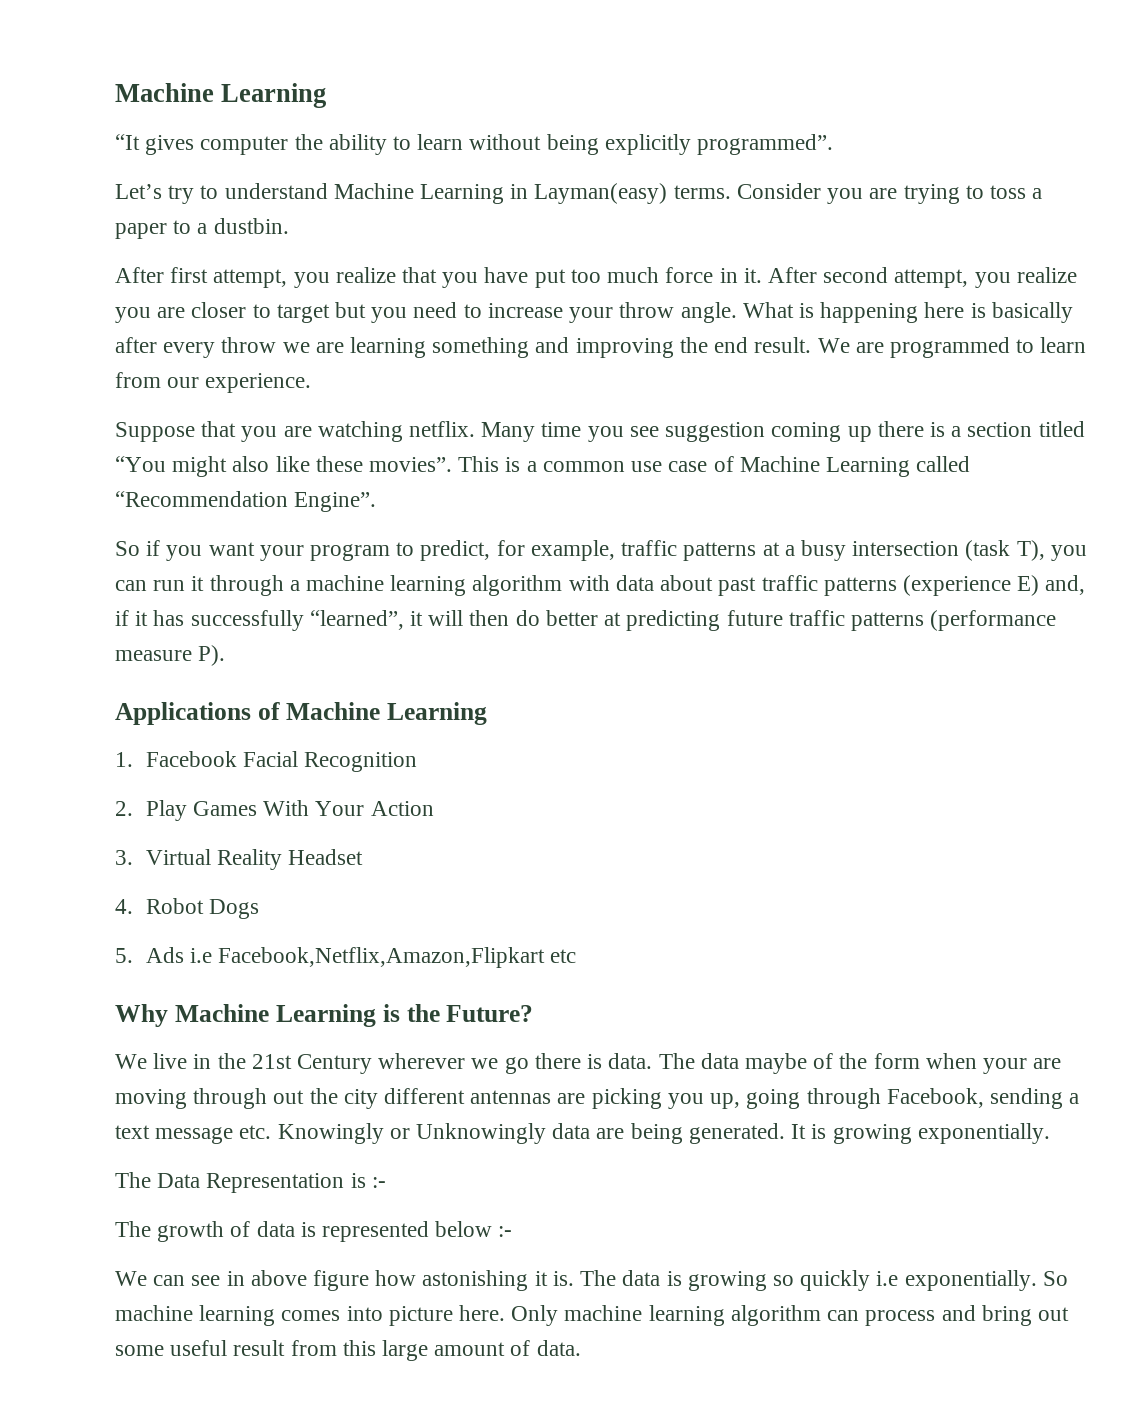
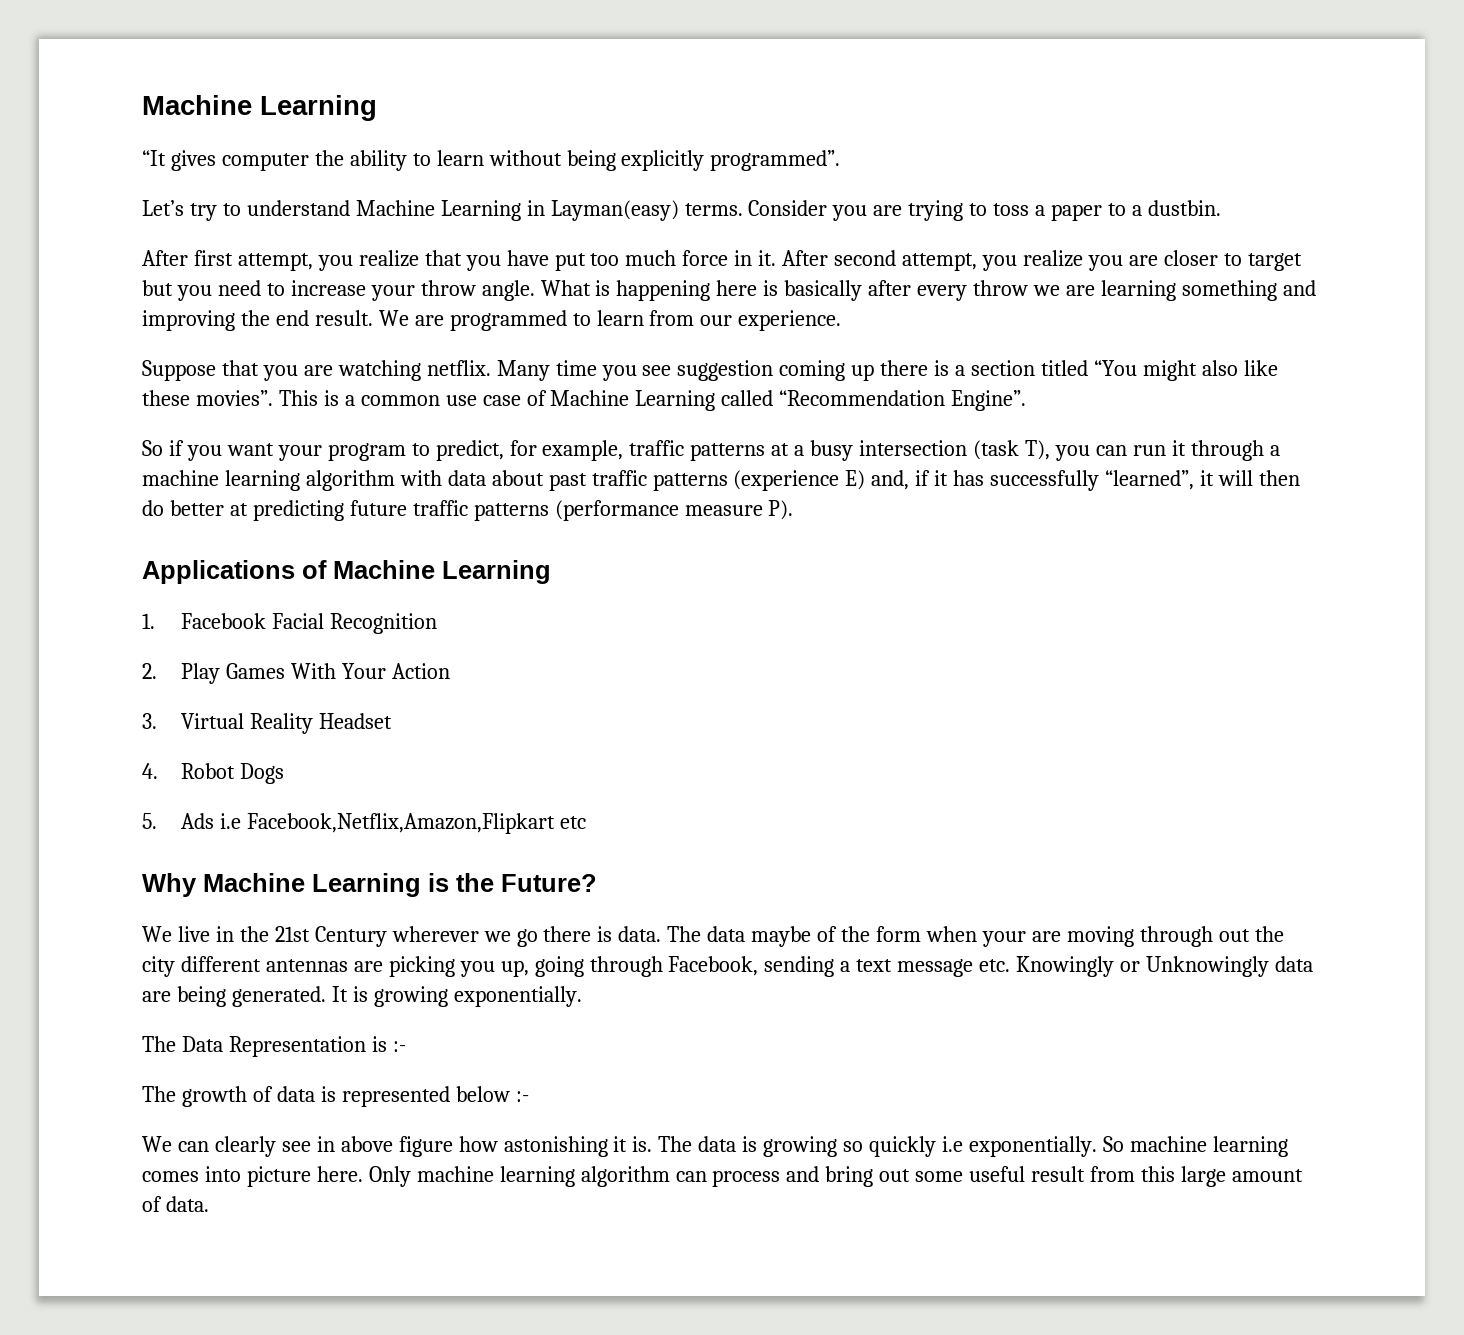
(186, 1280) none -> [214,1136,276,1157] clearly

